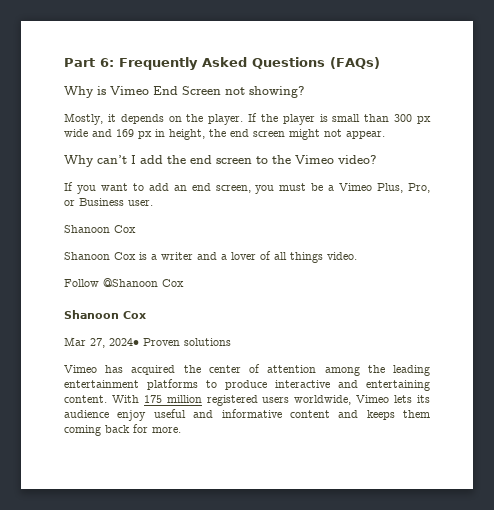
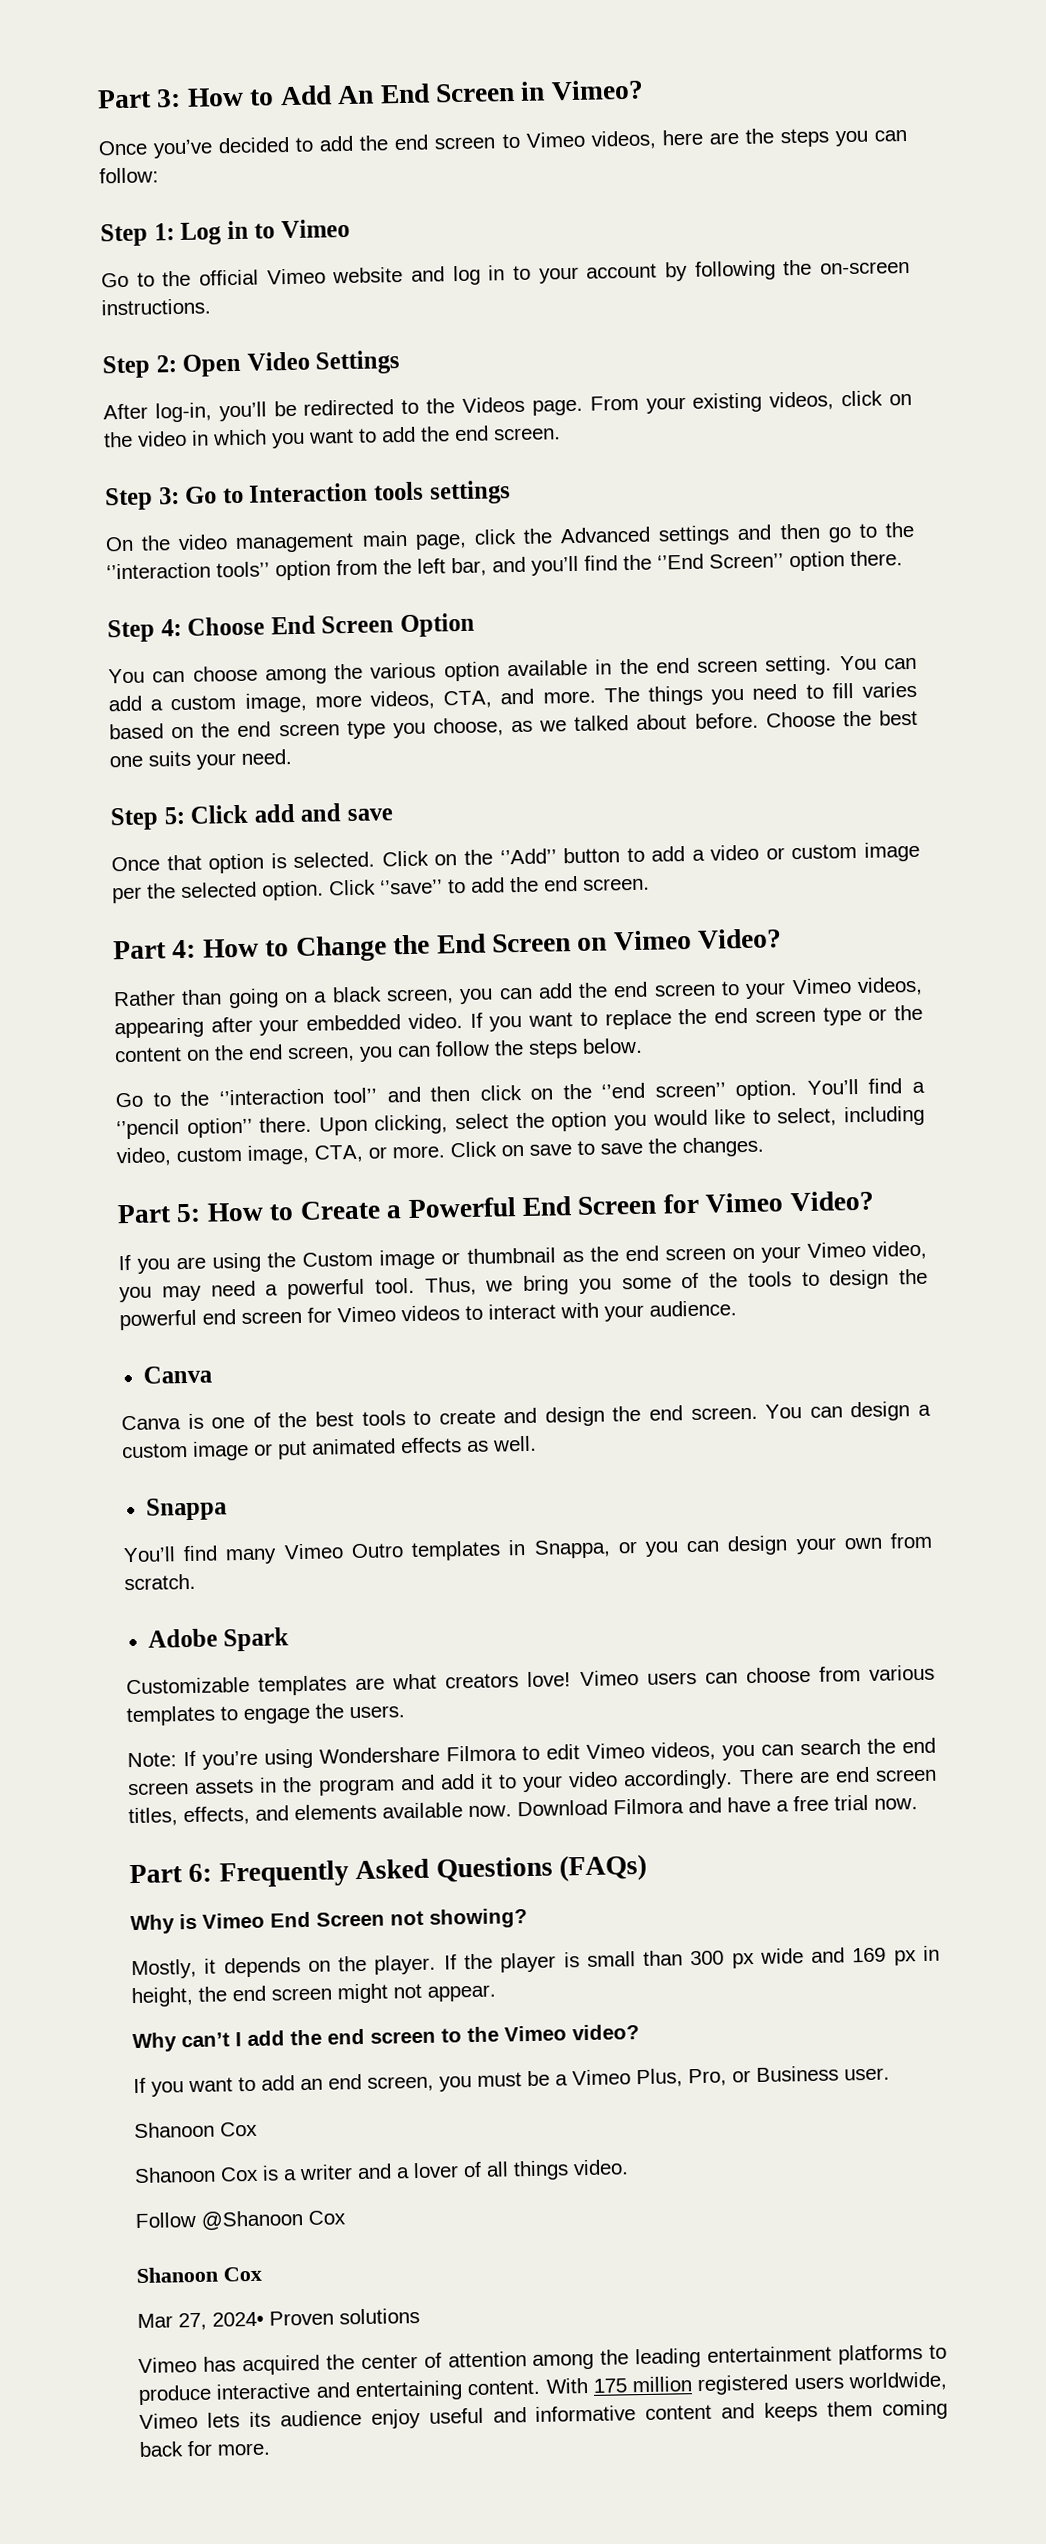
[64,58,95,67] Part -> [97,79,644,109] [98,128,907,159] [99,167,159,184] [100,218,351,247] [101,259,910,288] [101,298,211,316] [102,350,401,379] [103,390,912,423] [103,425,561,449] [104,480,511,511] [105,521,914,553] [106,550,903,581] [107,612,476,643] [108,655,918,685] [108,681,918,713] [109,709,918,740] [109,749,292,770] [110,803,394,831] [111,841,920,874] [112,875,650,904] [113,928,783,963] [113,976,923,1009] [114,1004,924,1039] [114,1037,643,1063] [115,1078,925,1108] [116,1105,926,1140] [116,1136,764,1167] [117,1190,874,1224] [118,1240,927,1274] [119,1268,928,1303] [119,1300,737,1331] [142,1365,212,1384] [121,1401,932,1431] [122,1435,537,1461] [144,1497,227,1521] [123,1532,932,1565] [124,1573,196,1591] [147,1627,290,1652] [126,1664,935,1696] [126,1703,405,1727] [127,1737,936,1770] [128,1766,937,1796] [128,1794,918,1827] [129,1864,183,1884] Part 3: How to Add An End Screen in Vimeo? // Once you’ve decided to add the end screen to Vimeo videos, here are the steps you can follow: // Step 1: Log in to Vimeo // Go to the official Vimeo website and log in to your account by following the on-screen instructions. // Step 2: Open Video Settings // After log-in, you’ll be redirected to the Videos page. From your existing videos, click on the video in which you want to add the end screen. // Step 3: Go to Interaction tools settings // On the video management main page, click the Advanced settings and then go to the ‘’interaction tools’’ option from the left bar, and you’ll find the ‘’End Screen’’ option there. // Step 4: Choose End Screen Option // You can choose among the various option available in the end screen setting. You can add a custom image, more videos, CTA, and more. The things you need to fill varies based on the end screen type you choose, as we talked about before. Choose the best one suits your need. // Step 5: Click add and save // Once that option is selected. Click on the ‘’Add’’ button to add a video or custom image per the selected option. Click ‘’save’’ to add the end screen. // Part 4: How to Change the End Screen on Vimeo Video? // Rather than going on a black screen, you can add the end screen to your Vimeo videos, appearing after your embedded video. If you want to replace the end screen type or the content on the end screen, you can follow the steps below. // Go to the ‘’interaction tool’’ and then click on the ‘’end screen’’ option. You’ll find a ‘’pencil option’’ there. Upon clicking, select the option you would like to select, including video, custom image, CTA, or more. Click on save to save the changes. // Part 5: How to Create a Powerful End Screen for Vimeo Video? // If you are using the Custom image or thumbnail as the end screen on your Vimeo video, you may need a powerful tool. Thus, we bring you some of the tools to design the powerful end screen for Vimeo videos to interact with your audience. // Canva // Canva is one of the best tools to create and design the end screen. You can design a custom image or put animated effects as well. // Snappa // You’ll find many Vimeo Outro templates in Snappa, or you can design your own from scratch. // Adobe Spark // Customizable templates are what creators love! Vimeo users can choose from various templates to engage the users. // Note: If you’re using Wondershare Filmora to edit Vimeo videos, you can search the end screen assets in the program and add it to your video accordingly. There are end screen titles, effects, and elements available now. Download Filmora and have a free trial now. // Part

